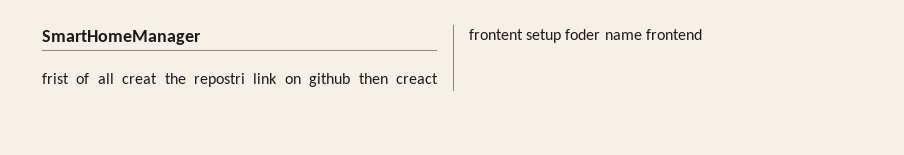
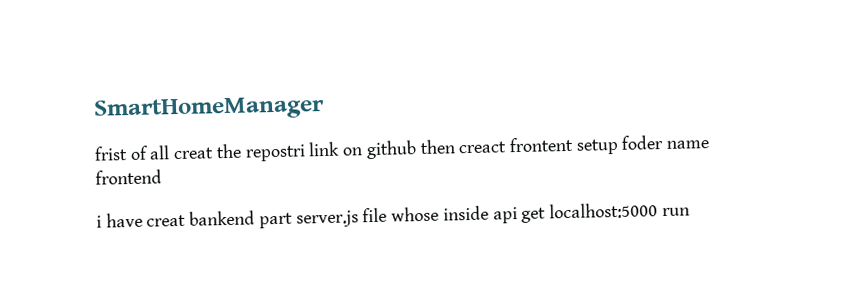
(702, 34) none -> [96,202,690,229] // i have creat bankend part server.js file whose inside api get localhost:5000 run

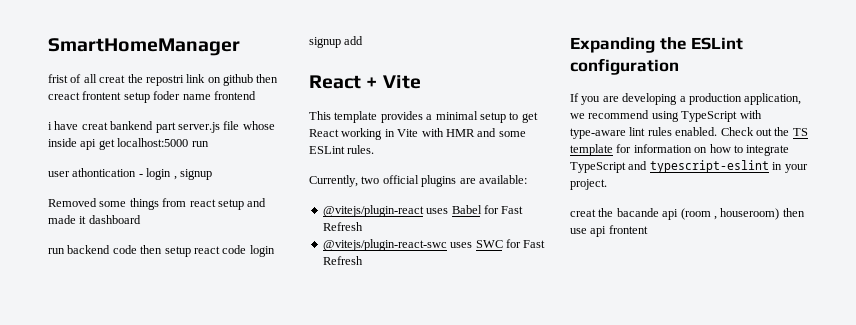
(690, 212) none -> [48,168,212,180] [48,198,267,210] [48,215,141,224] [48,245,275,257] [309,36,364,48] [309,75,421,89] [309,111,538,123] [309,128,526,140] [309,145,375,154] [309,175,527,187] [322,205,524,217] [322,222,363,231] [322,239,546,251] [322,256,363,265] [570,37,744,53] [570,58,679,75] [570,93,802,105] [570,110,762,122] [570,127,808,139] [570,144,790,156] [570,160,808,173] [570,179,607,190] [570,208,805,220] [570,225,648,237] // user athontication - login , signup // Removed some things from react setup and made it dashboard // run backend code then setup react code login signup add // React + Vite // This template provides a minimal setup to get React working in Vite with HMR and some ESLint rules. // Currently, two official plugins are available: // @vitejs/plugin-react uses Babel for Fast Refresh // @vitejs/plugin-react-swc uses SWC for Fast Refresh // Expanding the ESLint configuration // If you are developing a production application, we recommend using TypeScript with type-aware lint rules enabled. Check out the TS template for information on how to integrate TypeScript and typescript-eslint in your project. // creat the bacande api (room , houseroom) then use api frontent

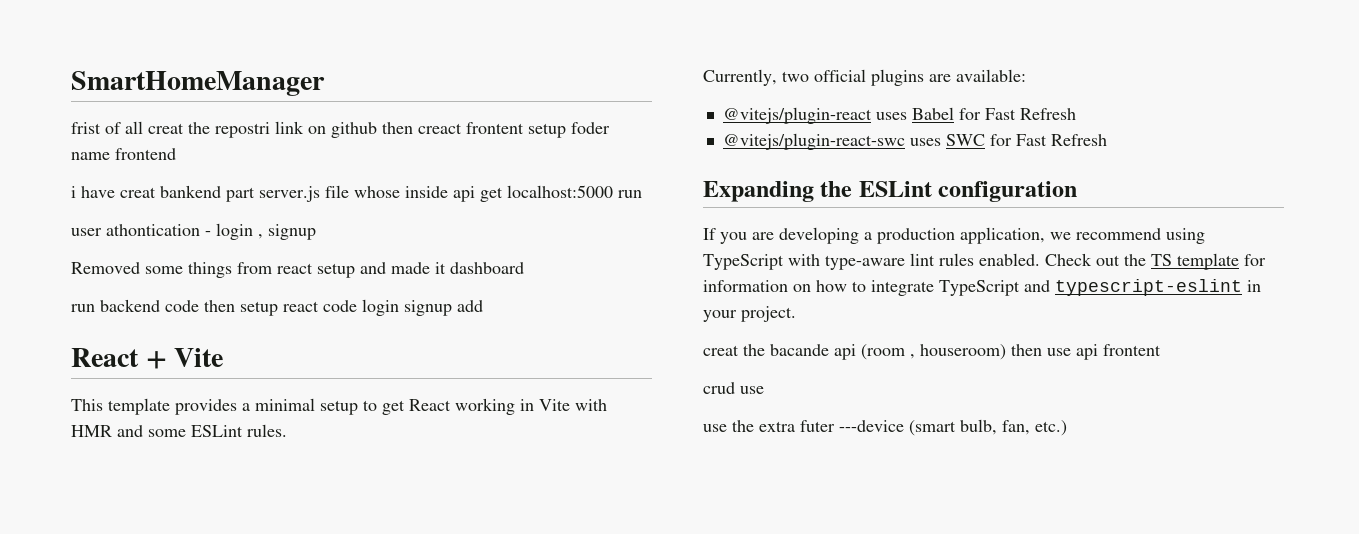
(648, 229) none -> [703,382,764,394] [703,419,1067,436] // crud use // use the extra futer ---device (smart bulb, fan, etc.)

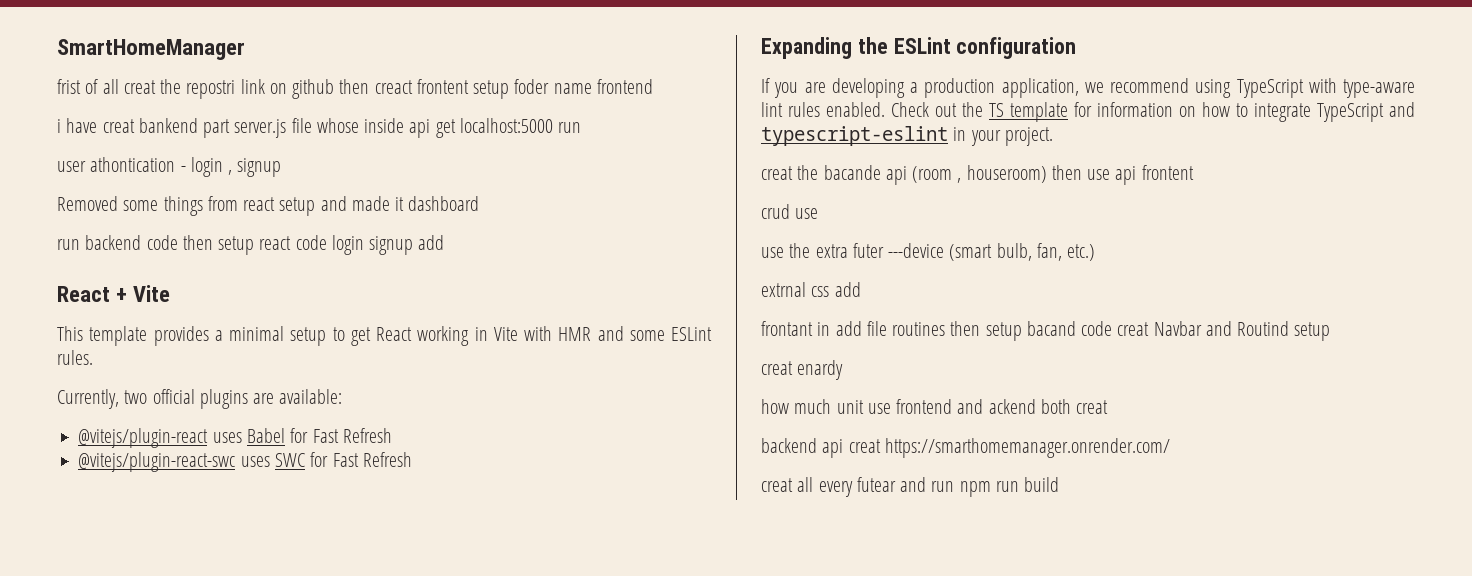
(1067, 428) none -> [761,282,861,297] [761,321,1331,341] [761,360,844,380] [761,399,1109,414] [761,438,1170,458] [761,477,1060,497] // extrnal css add // frontant in add file routines then setup bacand code creat Navbar and Routind setup // creat enardy // how much unit use frontend and ackend both creat // backend api creat https://smarthomemanager.onrender.com/ // creat all every futear and run npm run build

